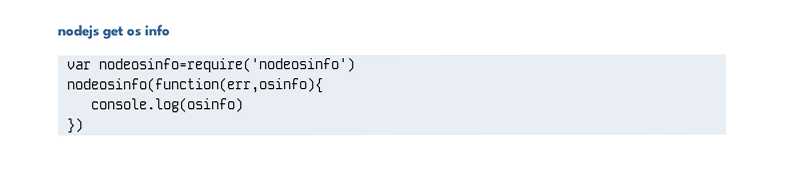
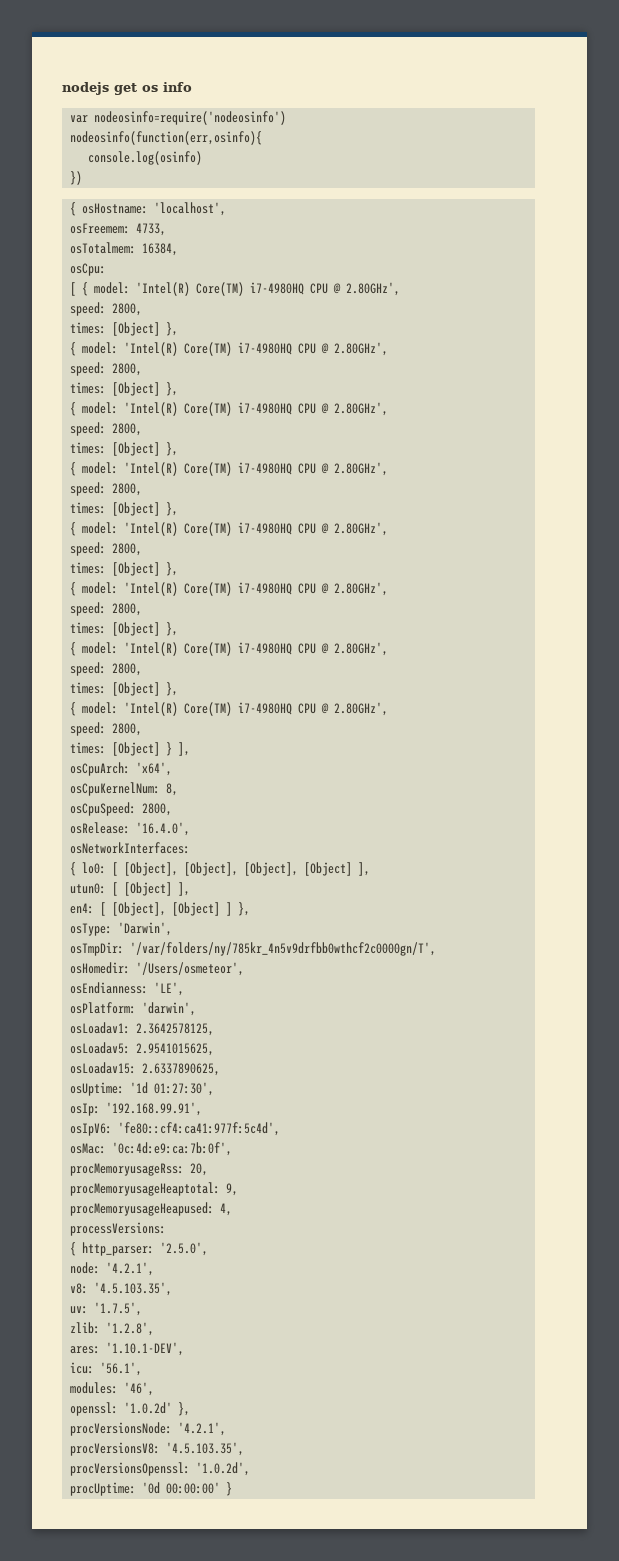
(84, 125) none -> [69,202,226,216] [69,223,166,236] [69,242,178,256] [69,263,106,276] [69,282,400,296] [69,302,142,316] [69,322,178,336] [69,342,388,356] [69,362,142,376] [69,382,178,396] [69,402,388,416] [69,422,142,436] [69,442,178,456] [69,462,388,476] [69,482,142,496] [69,502,178,516] [69,522,388,536] [69,542,142,556] [69,562,178,576] [69,582,388,596] [69,602,142,616] [69,622,178,636] [69,642,388,656] [69,662,142,676] [69,682,178,696] [69,702,388,716] [69,722,142,736] [69,742,190,756] [69,762,172,776] [69,782,178,796] [69,802,172,816] [69,822,190,836] [69,842,190,854] [69,862,370,876] [69,882,190,896] [69,902,250,916] [69,922,172,936] [69,942,436,956] [69,962,244,976] [69,982,184,996] [69,1002,196,1016] [69,1022,214,1036] [69,1042,214,1056] [69,1062,220,1076] [69,1082,214,1096] [69,1102,202,1116] [69,1122,280,1136] [69,1142,232,1156] [69,1163,208,1176] [69,1182,238,1196] [69,1202,232,1216] [69,1222,166,1236] [69,1242,208,1256] [69,1262,154,1276] [69,1282,172,1296] [69,1302,142,1316] [69,1322,154,1336] [69,1342,184,1356] [69,1362,142,1376] [69,1382,154,1396] [69,1402,190,1416] [69,1422,226,1436] [69,1442,244,1456] [69,1462,250,1476] [69,1482,232,1496] // { osHostname: 'localhost', // osFreemem: 4733, // osTotalmem: 16384, // osCpu: // [ { model: 'Intel(R) Core(TM) i7-4980HQ CPU @ 2.80GHz', // speed: 2800, // times: [Object] }, // { model: 'Intel(R) Core(TM) i7-4980HQ CPU @ 2.80GHz', // speed: 2800, // times: [Object] }, // { model: 'Intel(R) Core(TM) i7-4980HQ CPU @ 2.80GHz', // speed: 2800, // times: [Object] }, // { model: 'Intel(R) Core(TM) i7-4980HQ CPU @ 2.80GHz', // speed: 2800, // times: [Object] }, // { model: 'Intel(R) Core(TM) i7-4980HQ CPU @ 2.80GHz', // speed: 2800, // times: [Object] }, // { model: 'Intel(R) Core(TM) i7-4980HQ CPU @ 2.80GHz', // speed: 2800, // times: [Object] }, // { model: 'Intel(R) Core(TM) i7-4980HQ CPU @ 2.80GHz', // speed: 2800, // times: [Object] }, // { model: 'Intel(R) Core(TM) i7-4980HQ CPU @ 2.80GHz', // speed: 2800, // times: [Object] } ], // osCpuArch: 'x64', // osCpuKernelNum: 8, // osCpuSpeed: 2800, // osRelease: '16.4.0', // osNetworkInterfaces: // { lo0: [ [Object], [Object], [Object], [Object] ], // utun0: [ [Object] ], // en4: [ [Object], [Object] ] }, // osType: 'Darwin', // osTmpDir: '/var/folders/ny/785kr_4n5v9drfbb0wthcf2c0000gn/T', // osHomedir: '/Users/osmeteor', // osEndianness: 'LE', // osPlatform: 'darwin', // osLoadav1: 2.3642578125, // osLoadav5: 2.9541015625, // osLoadav15: 2.6337890625, // osUptime: '1d 01:27:30', // osIp: '192.168.99.91', // osIpV6: 'fe80::cf4:ca41:977f:5c4d', // osMac: '0c:4d:e9:ca:7b:0f', // procMemoryusageRss: 20, // procMemoryusageHeaptotal: 9, // procMemoryusageHeapused: 4, // processVersions: // { http_parser: '2.5.0', // node: '4.2.1', // v8: '4.5.103.35', // uv: '1.7.5', // zlib: '1.2.8', // ares: '1.10.1-DEV', // icu: '56.1', // modules: '46', // openssl: '1.0.2d' }, // procVersionsNode: '4.2.1', // procVersionsV8: '4.5.103.35', // procVersionsOpenssl: '1.0.2d', // procUptime: '0d 00:00:00' }

